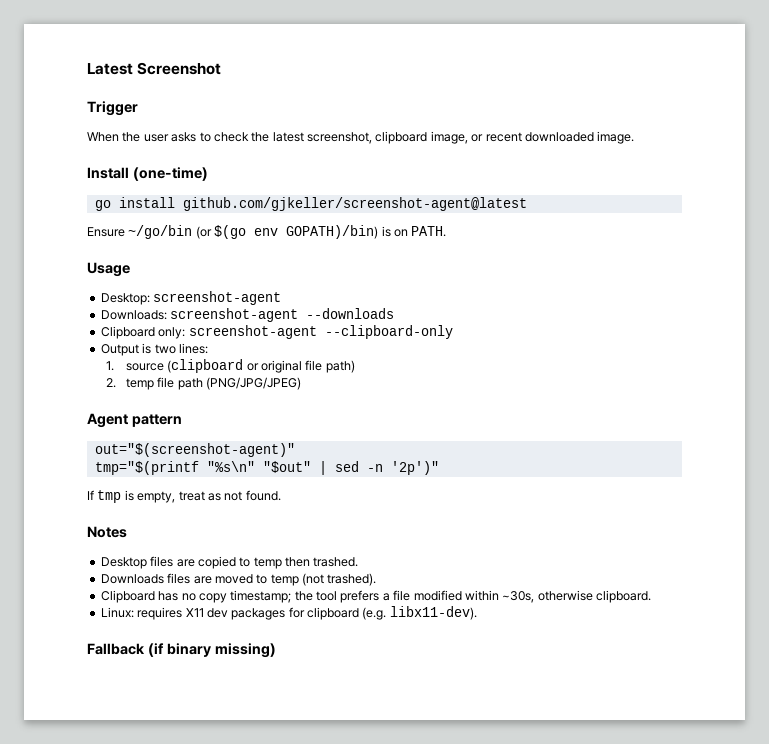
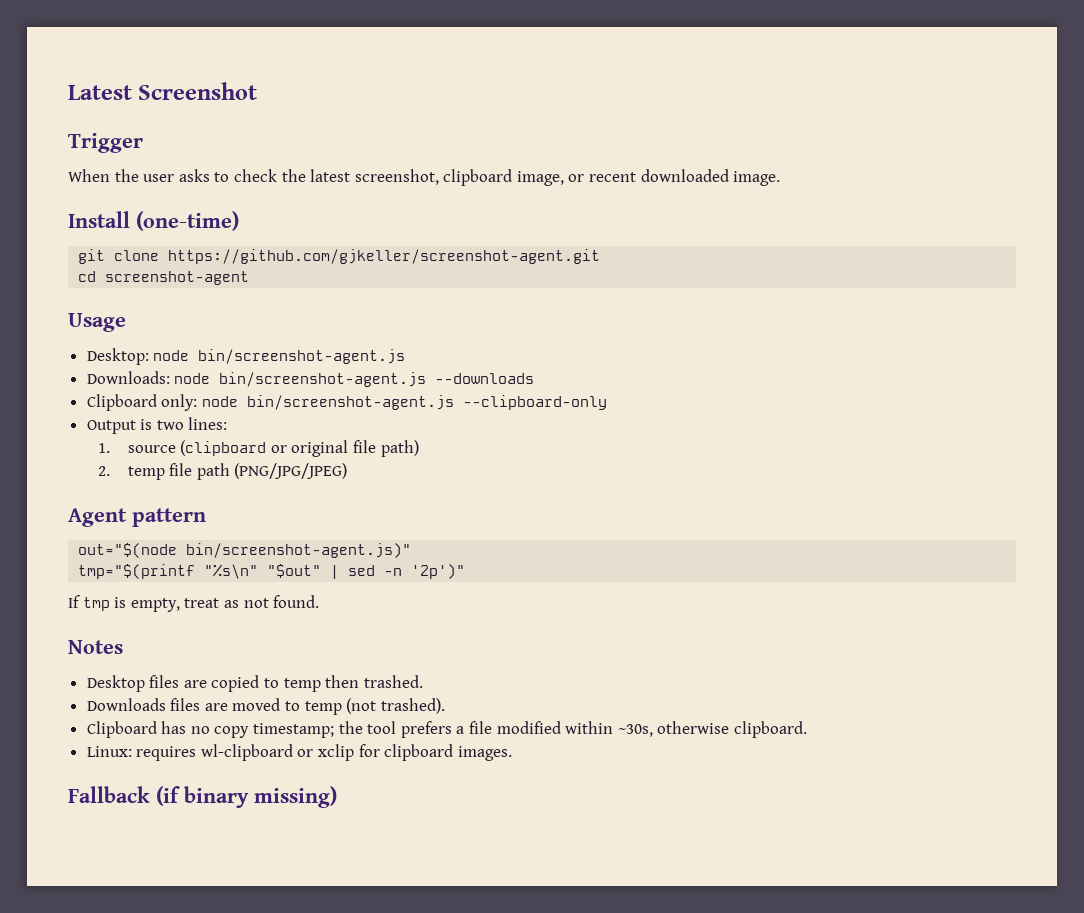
[94,197,527,211] [87,225,447,239] go install github.com/gjkeller/screenshot-agent@latest // Ensure ~/go/bin (or $(go env GOPATH)/bin) is on PATH. -> [78,249,601,264] [78,271,250,285] git clone https://github.com/gjkeller/screenshot-agent.git // cd screenshot-agent
[153,291,282,305] screenshot-agent -> [153,349,406,364] node bin/screenshot-agent.js
[170,308,299,322] screenshot-agent -> [174,372,427,387] node bin/screenshot-agent.js
[188,325,317,339] screenshot-agent -> [201,395,454,410] node bin/screenshot-agent.js
[94,443,295,457] out="$(screenshot-agent)" -> [78,543,412,558] out="$(node bin/screenshot-agent.js)"
[185,606,477,620] X11 dev packages for clipboard (e.g. libx11-dev). -> [200,744,512,761] wl-clipboard or xclip for clipboard images.

